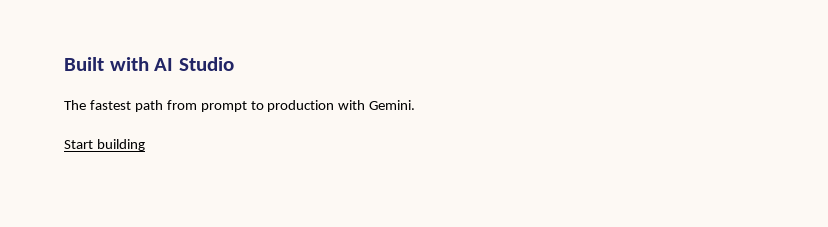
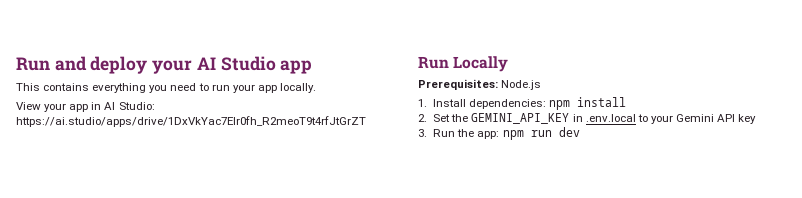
[64,57,234,71] [64,100,416,112] [64,139,145,151] Built with AI Studio // The fastest path from prompt to production with Gemini. // Start building -> [16,56,313,74] [16,83,316,93] [16,102,155,112] [16,116,366,127] [418,56,509,72] [418,79,542,90] [418,97,627,110] [418,113,757,124] [418,127,580,140] Run and deploy your AI Studio app // This contains everything you need to run your app locally. // View your app in AI Studio: https://ai.studio/apps/drive/1DxVkYac7EIr0fh_R2meoT9t4rfJtGrZT // Run Locally // Prerequisites: Node.js // 1. Install dependencies: npm install // 2. Set the GEMINI_API_KEY in .env.local to your Gemini API key // 3. Run the app: npm run dev

